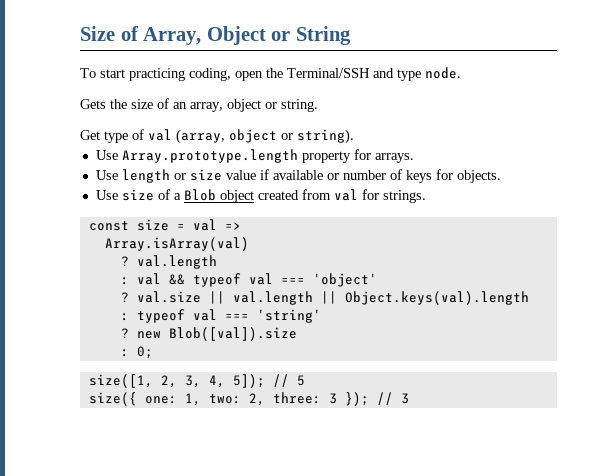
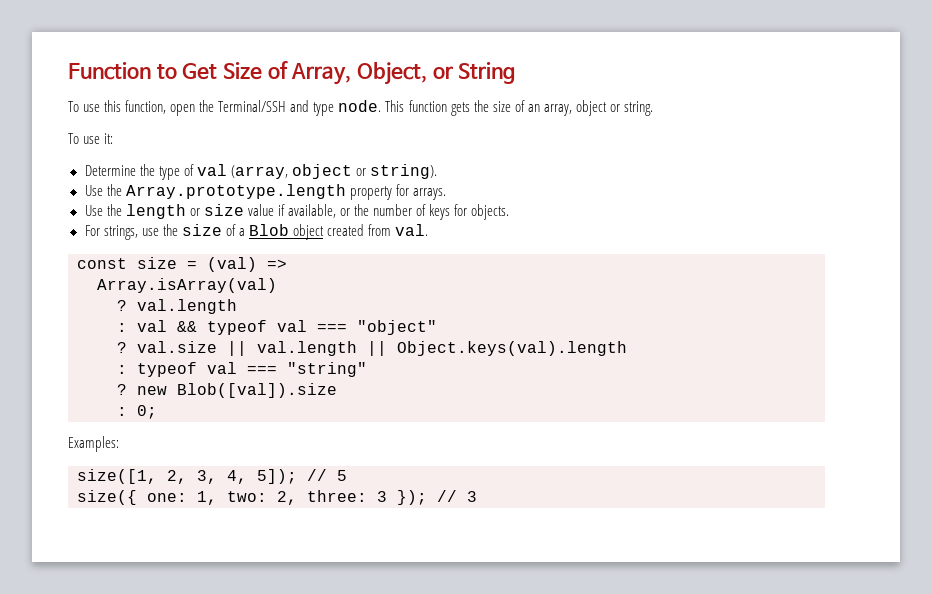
(80, 33) none -> [68,62,218,80] Function to Get
[206,26,266,45] Object -> [357,62,428,85] Object,
[100,68,231,81] start practicing coding, -> [83,100,167,114] use this function,
[80,99,106,109] // Gets -> [385,100,470,116] This function gets
[80,130,100,140] Get -> [68,133,114,144] [84,164,155,176] To use it: // Determine the
(118, 155) none -> [106,184,122,196] the
(118, 175) none -> [106,204,122,216] the
[272,170,339,180] available or -> [287,204,369,218] available, or the
[95,190,118,200] Use -> [84,224,178,240] For strings, use the
[333,189,426,203] val for strings. -> [395,224,429,236] val.
[192,219,217,231] val -> [207,257,257,272] (val)
[312,273,377,287] 'object' -> [357,320,437,335] "object"
[256,309,321,323] 'string' -> [287,362,367,377] "string"
(153, 352) none -> [68,436,119,452] // Examples:

